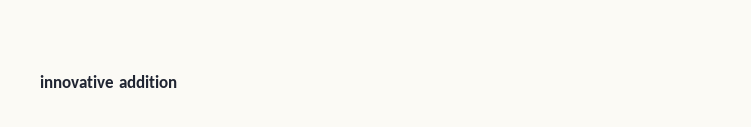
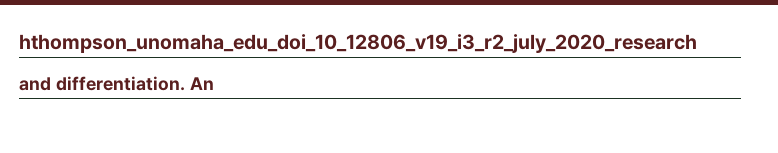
[40,75,177,88] innovative addition -> [19,34,697,53] [19,76,214,91] hthompson_unomaha_edu_doi_10_12806_v19_i3_r2_july_2020_research // and differentiation. An

